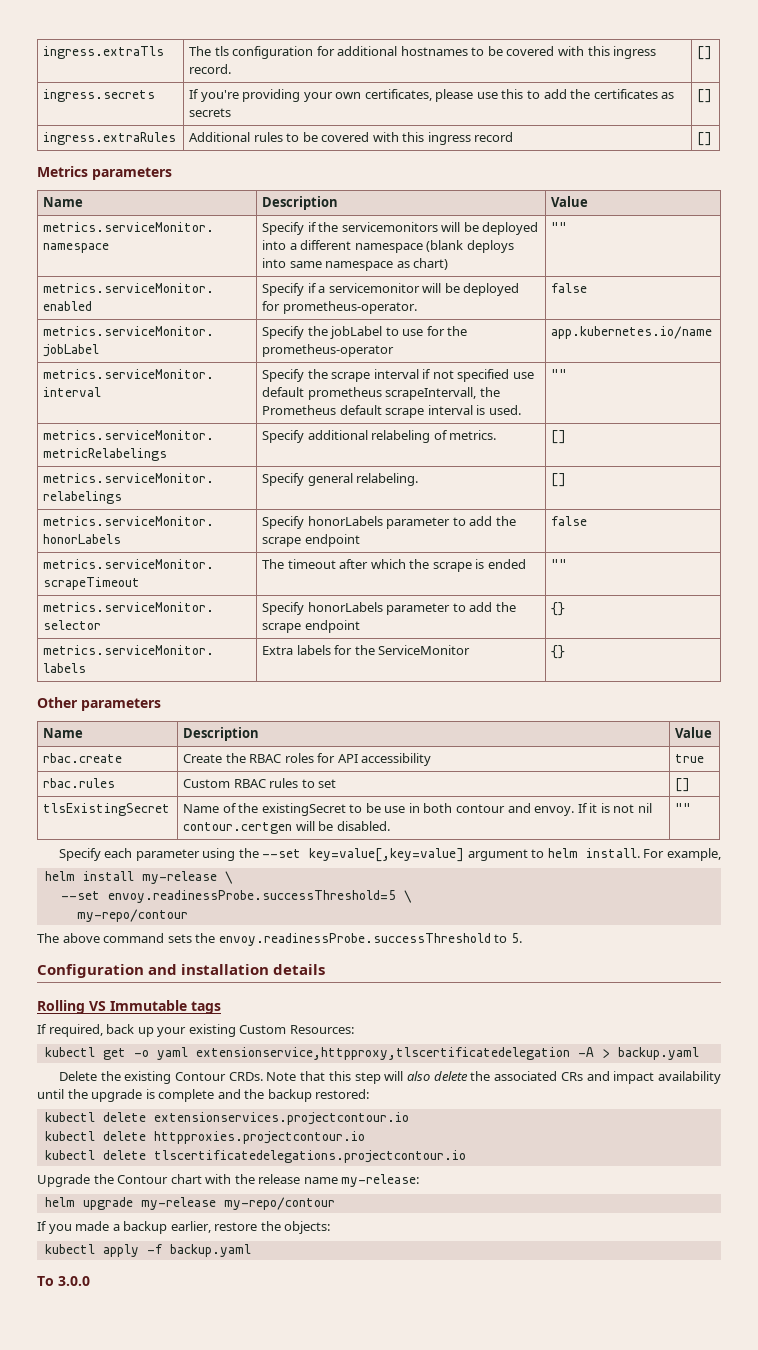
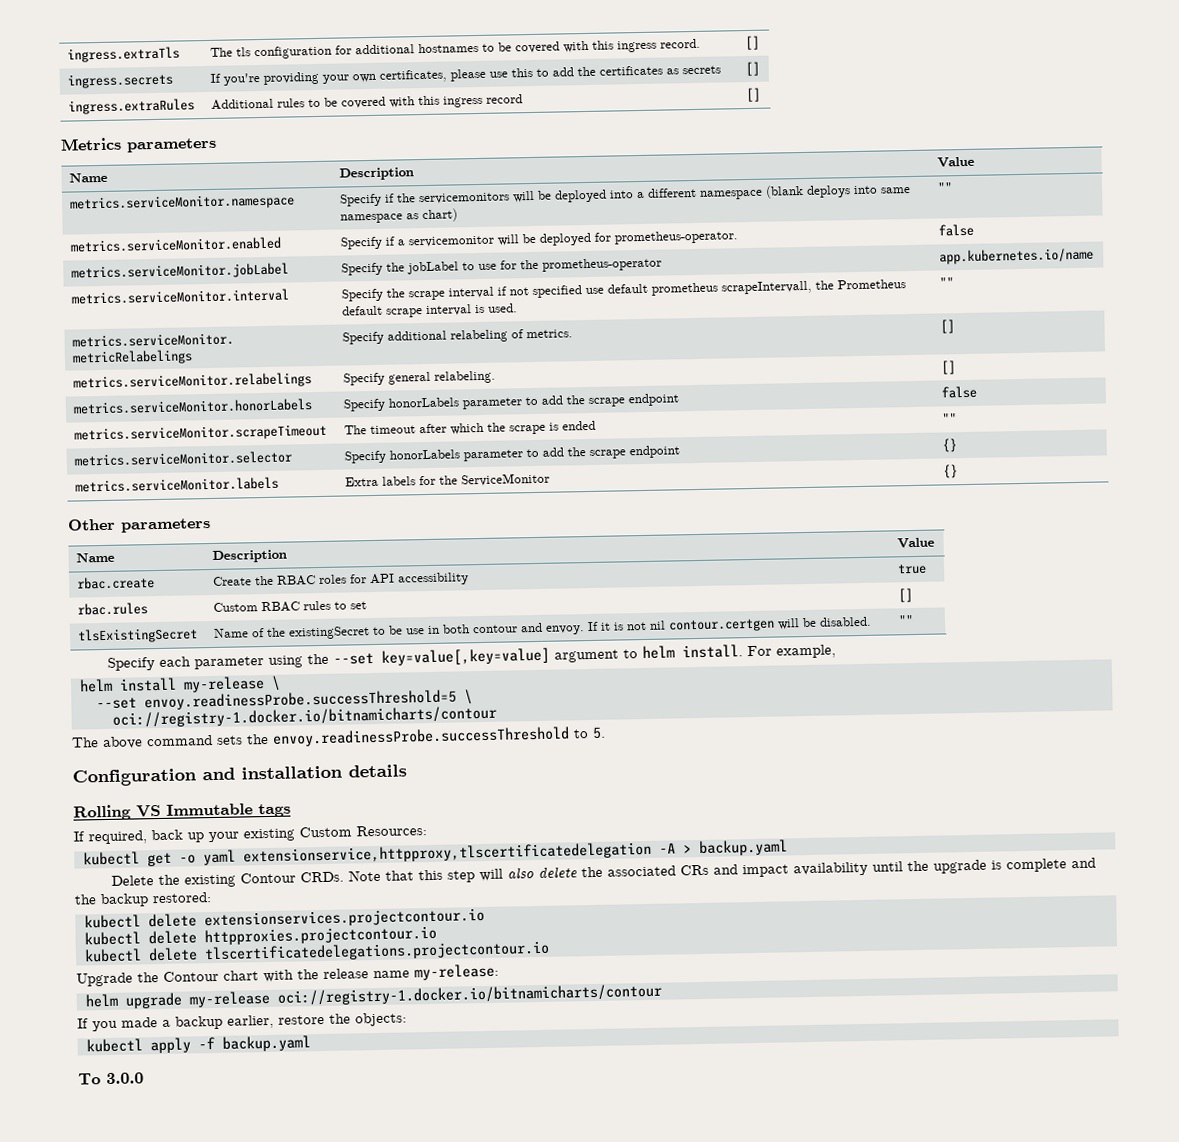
[76,909,188,922] my-repo/contour -> [111,705,497,728] oci://registry-1.docker.io/bitnamicharts/contour
[223,1197,335,1210] my-repo/contour -> [276,983,662,1006] oci://registry-1.docker.io/bitnamicharts/contour

